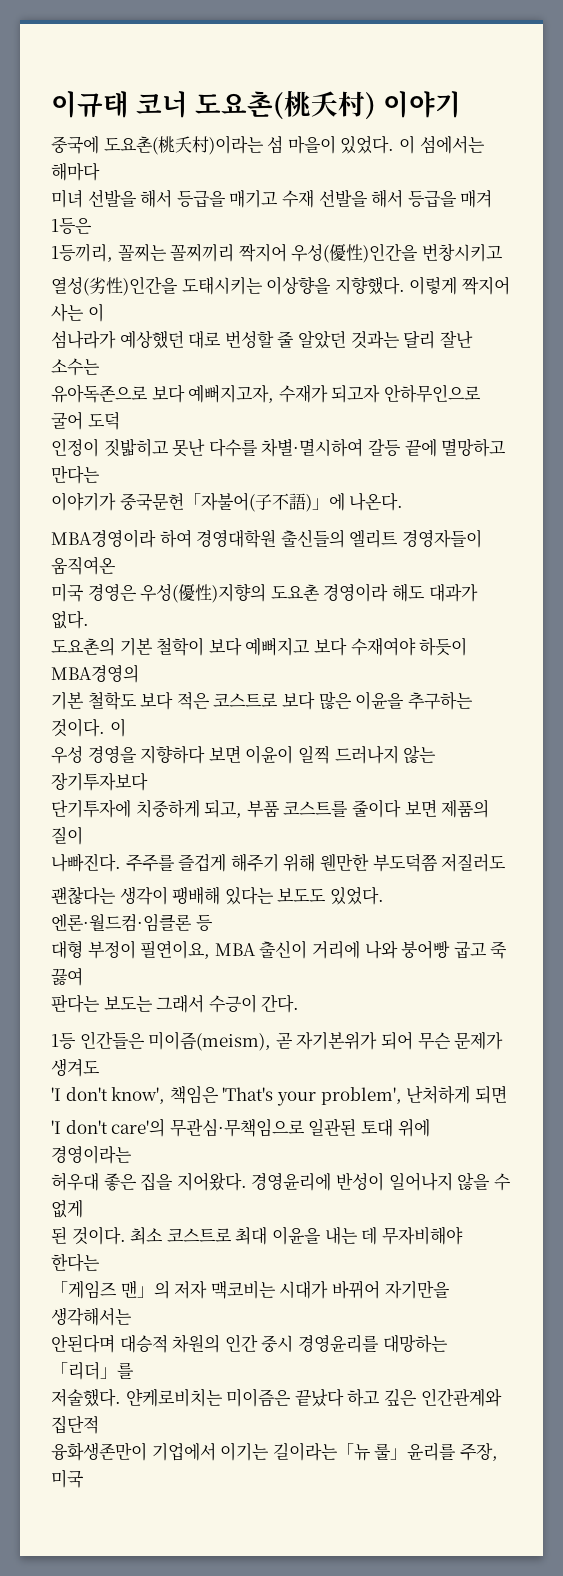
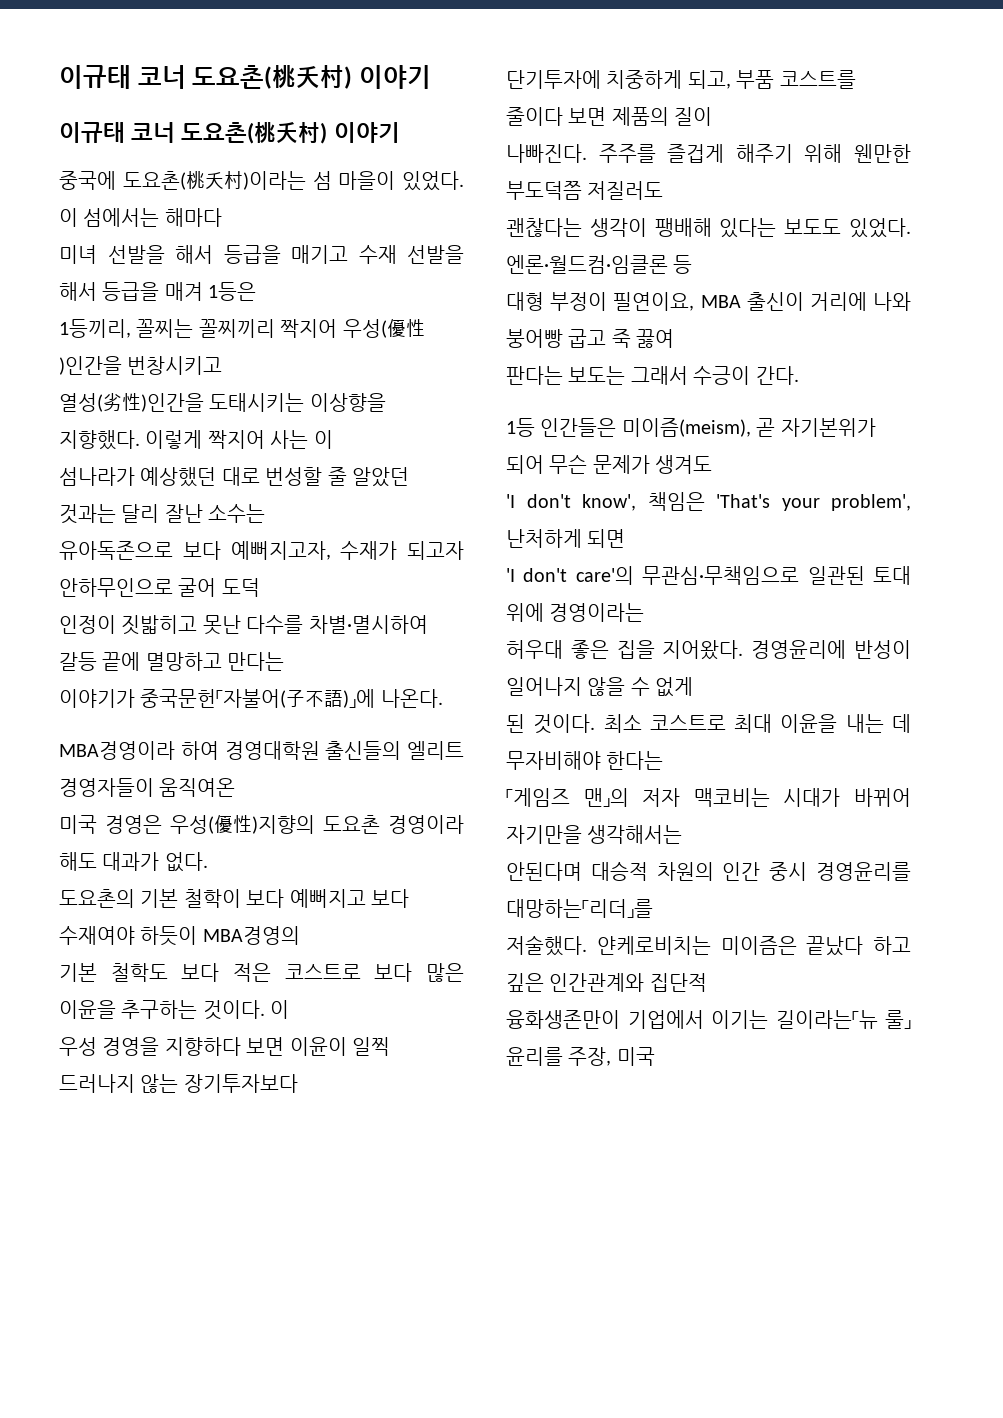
[51,90,462,120] 이규태 코너 도요촌(桃夭村) 이야기 -> [59,65,431,89] [59,122,400,144] 이규태 코너 도요촌(桃夭村) 이야기 // 이규태 코너 도요촌(桃夭村) 이야기

